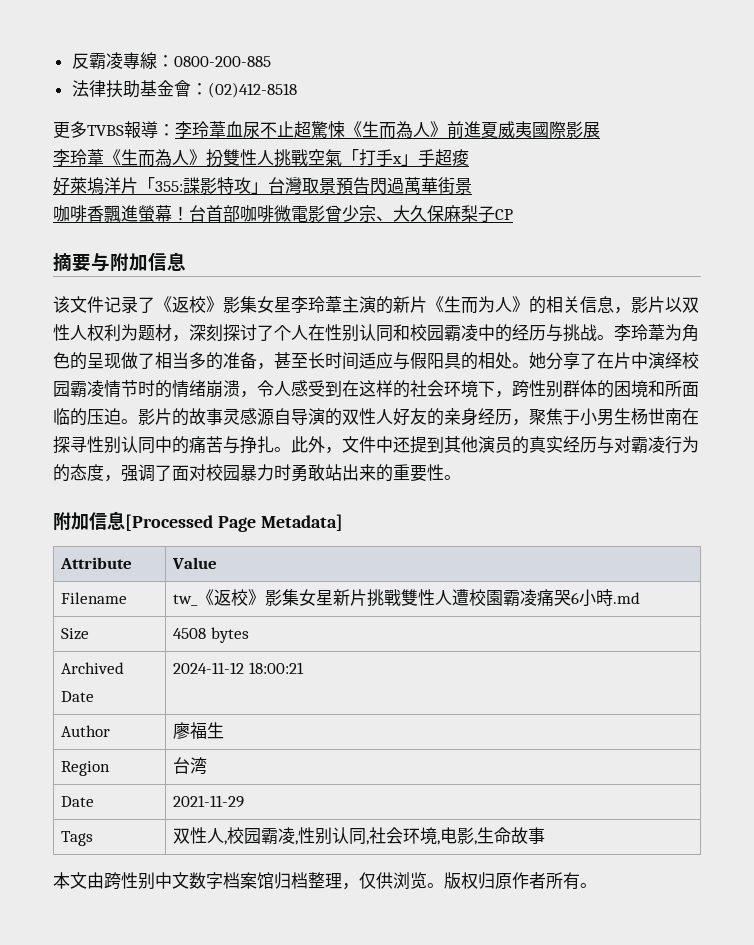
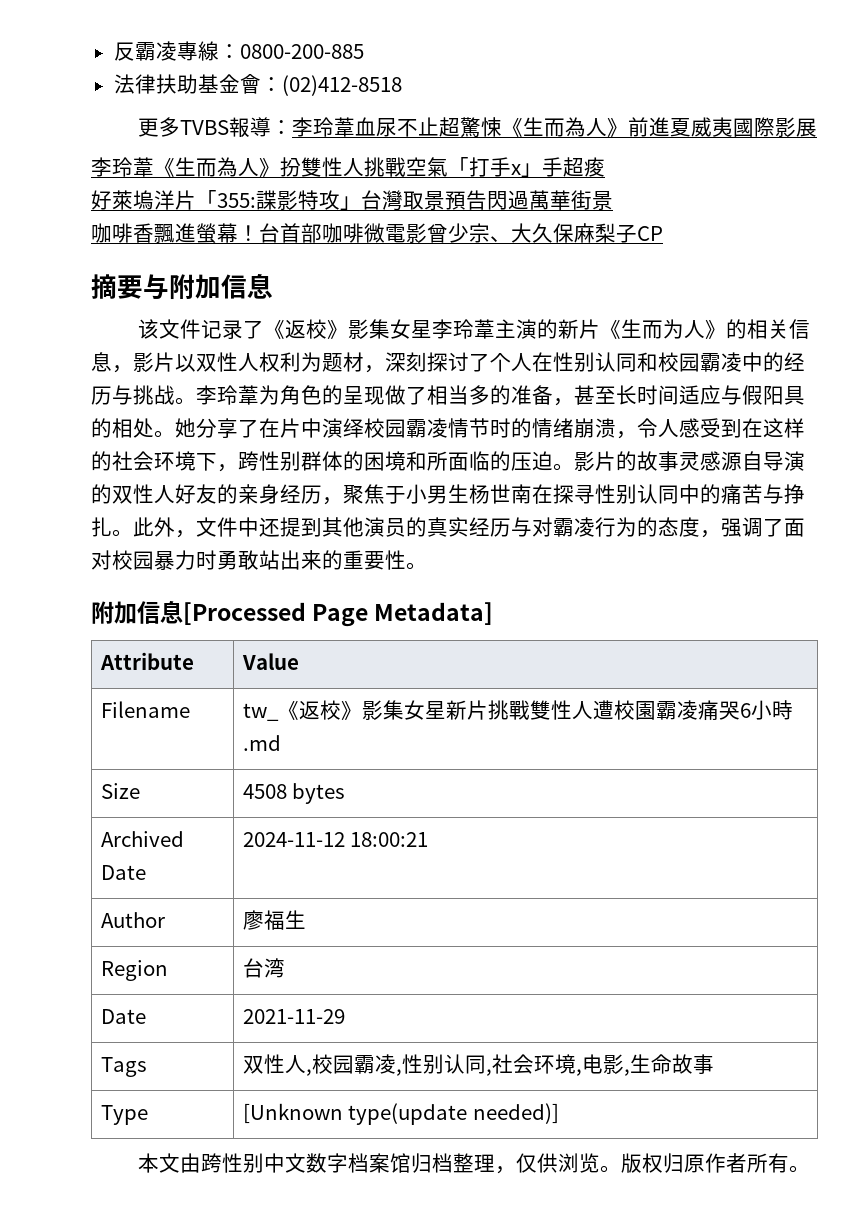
(545, 835) none -> [100,1105,148,1125] [242,1103,559,1125] // Type | [Unknown type(update needed)]

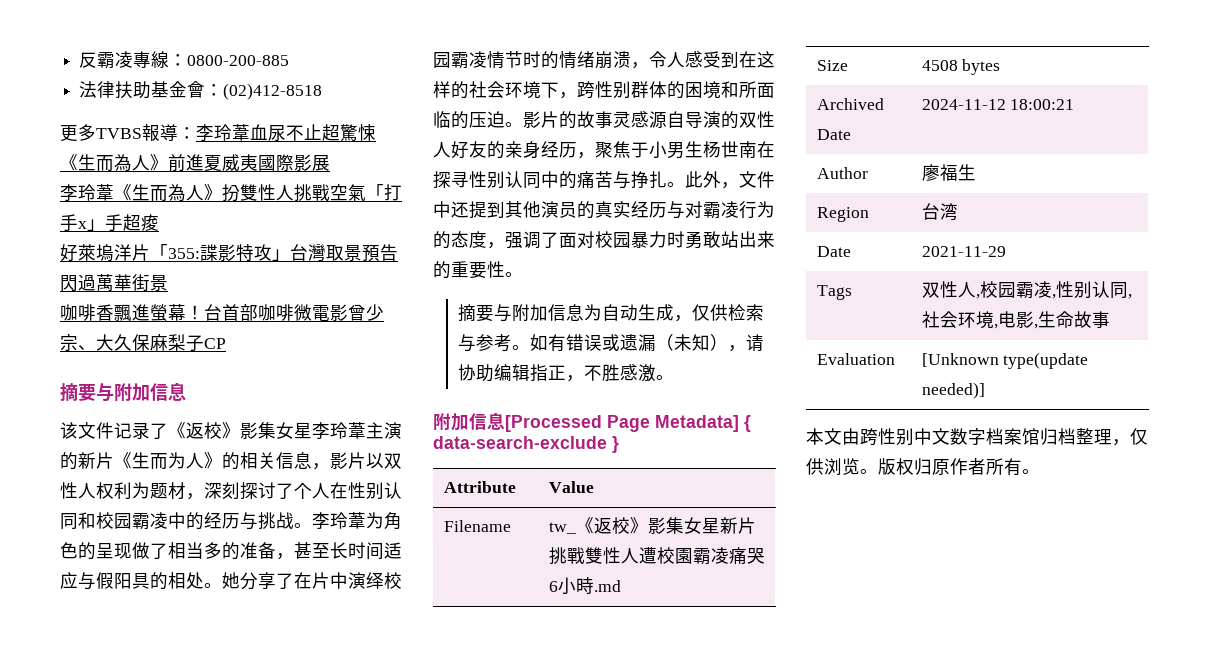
(427, 566) none -> [457,304,764,322] [457,334,764,352] [457,364,674,382] // 摘要与附加信息为自动生成，仅供检索与参考。如有错误或遗漏（未知），请协助编辑指正，不胜感激。
(494, 613) none -> [744,415,751,432] [433,436,619,453] { data-search-exclude }
[100,1105,148,1125] Type -> [816,353,895,365] Evaluation

